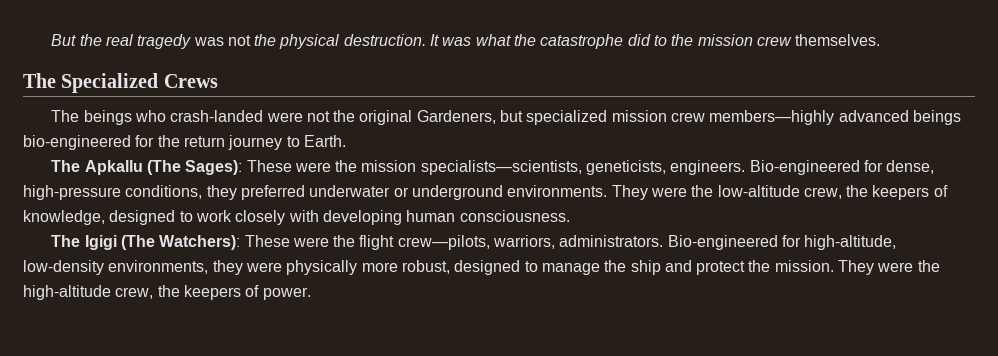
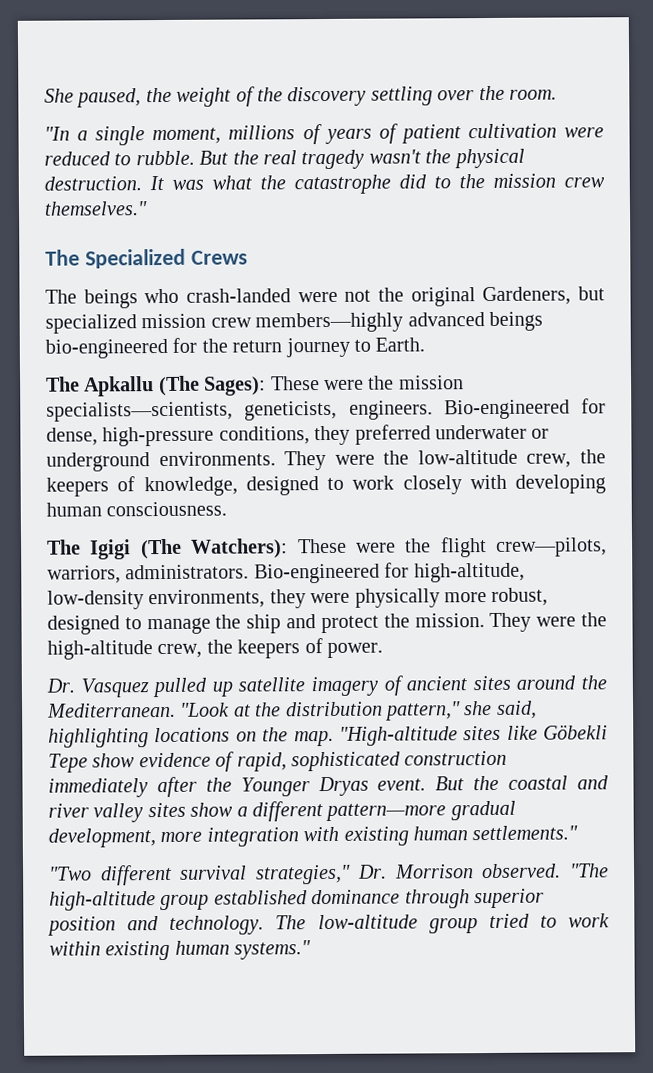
(51, 40) none -> [44,85,557,108] [44,123,605,146] [44,150,195,166] She paused, the weight of the discovery settling over the room. // "In a single moment, millions of years of patient cultivation were reduced to rubble.
[193,35,251,46] was not -> [368,149,421,164] wasn't
[795,34,881,46] themselves. -> [44,201,148,216] themselves."
(311, 293) none -> [46,675,608,698] [47,700,537,721] [48,724,608,748] [48,750,508,773] [48,775,610,798] [48,800,516,823] [48,825,579,848] [49,863,609,886] [49,888,544,911] [47,913,610,936] [49,940,312,961] // Dr. Vasquez pulled up satellite imagery of ancient sites around the Mediterranean. "Look at the distribution pattern," she said, highlighting locations on the map. "High-altitude sites like Göbekli Tepe show evidence of rapid, sophisticated construction immediately after the Younger Dryas event. But the coastal and river valley sites show a different pattern—more gradual development, more integration with existing human settlements." // "Two different survival strategies," Dr. Morrison observed. "The high-altitude group established dominance through superior position and technology. The low-altitude group tried to work within existing human systems."

